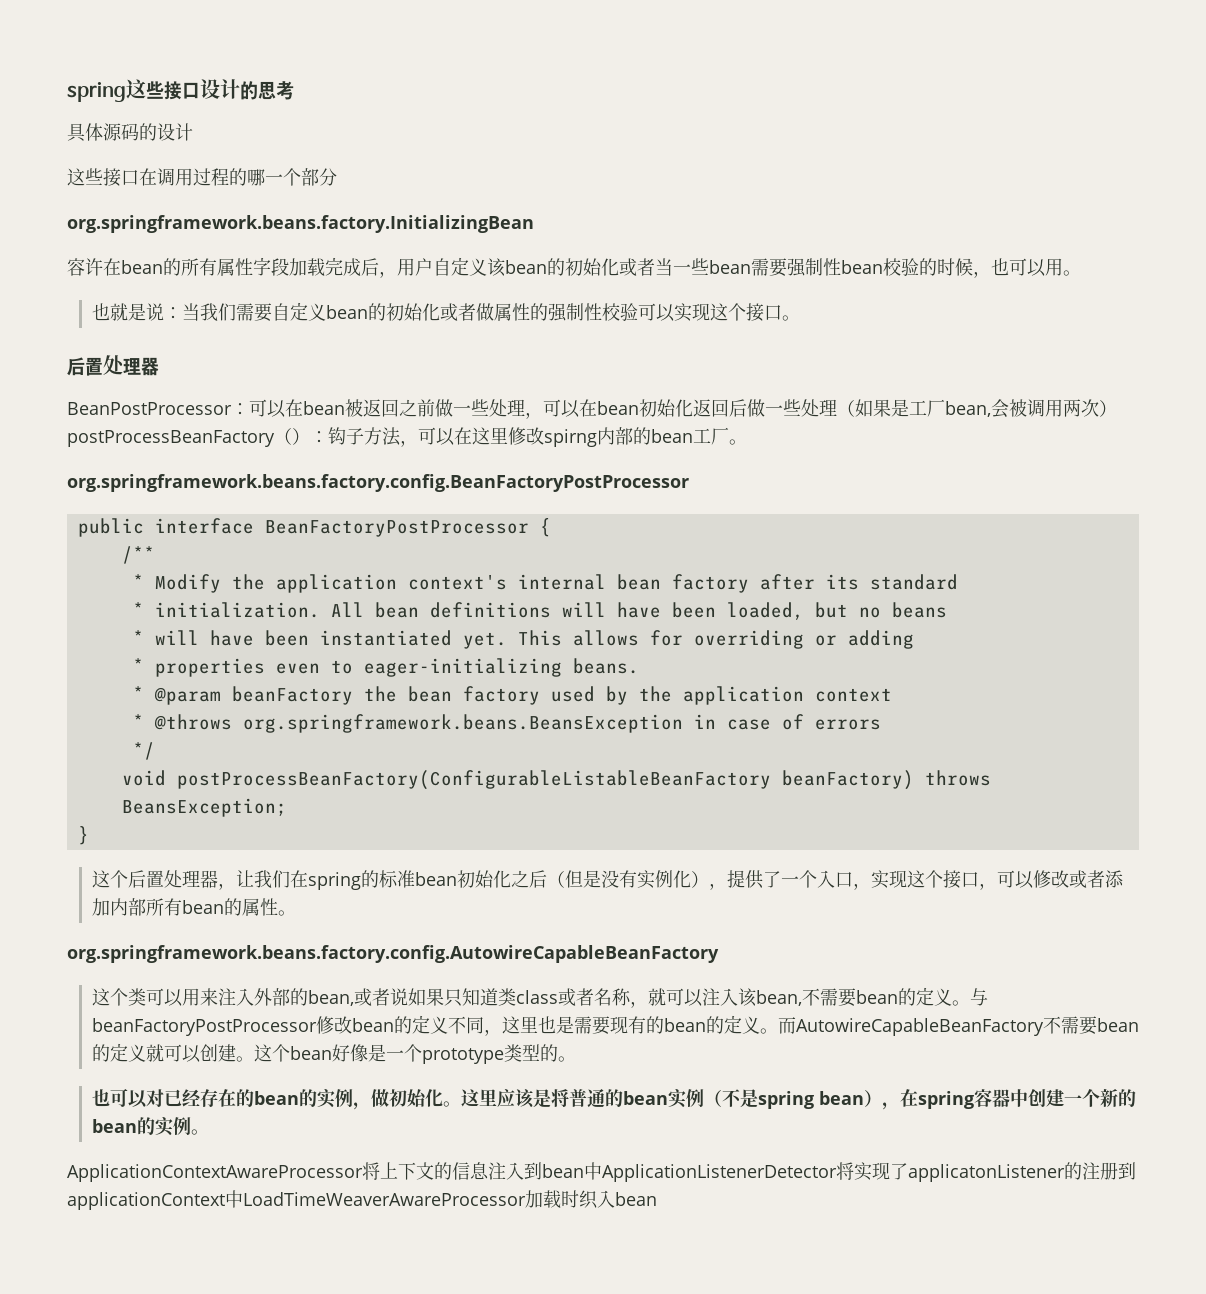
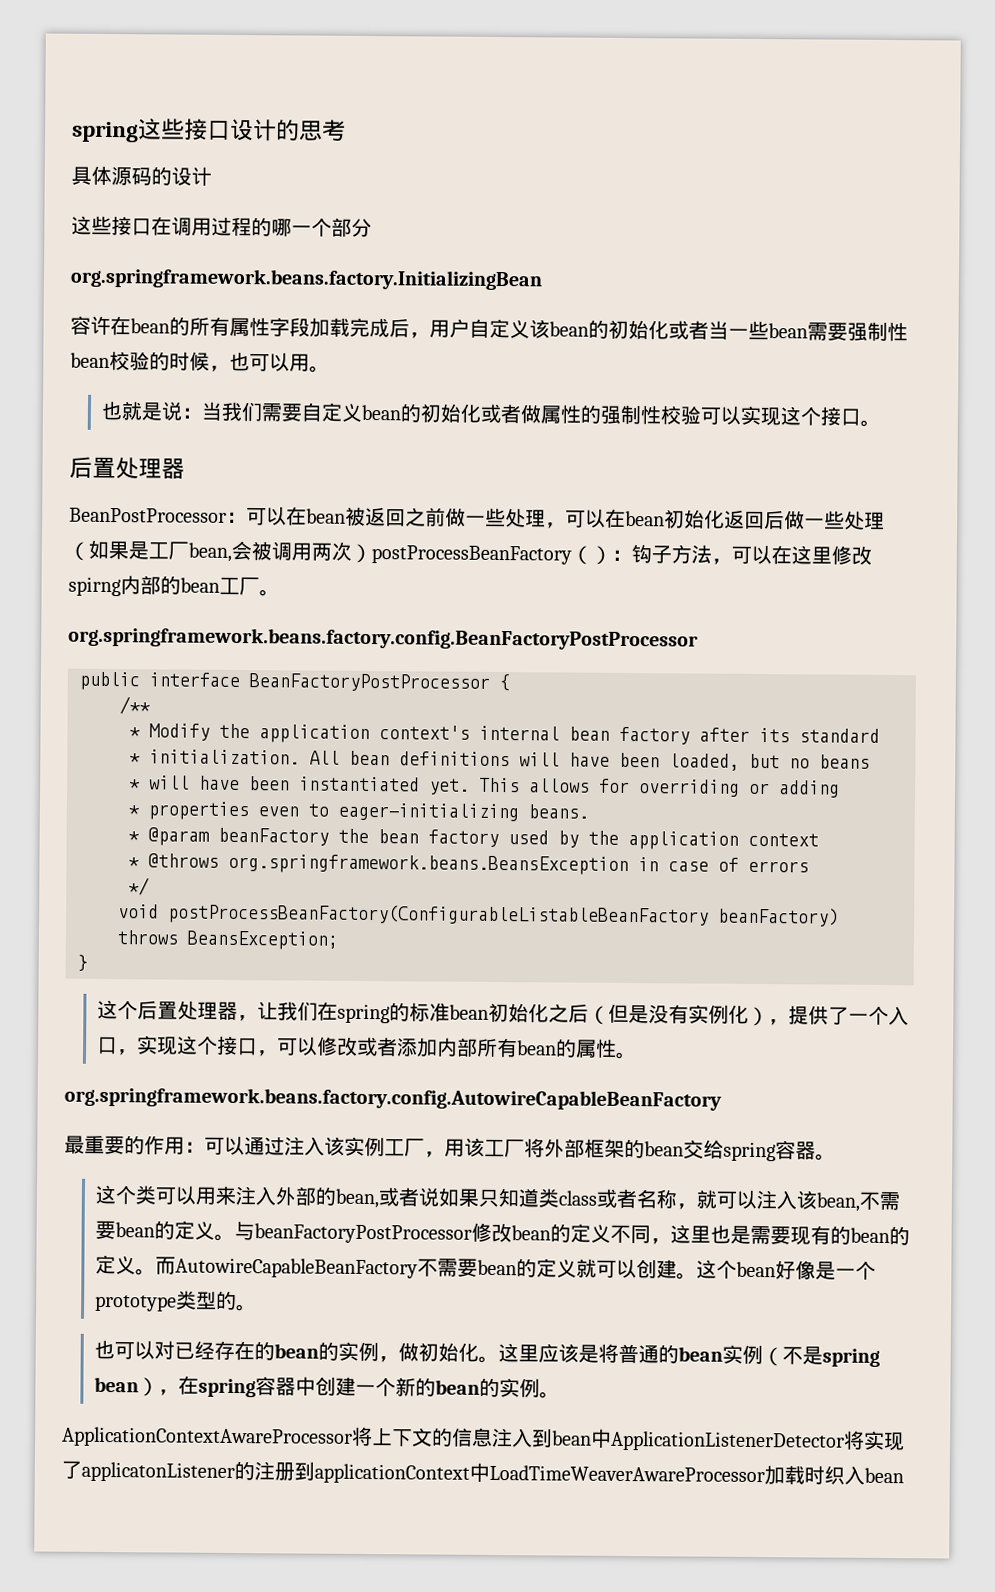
(719, 954) none -> [64,1135,836,1162] // 最重要的作用：可以通过注入该实例工厂，用该工厂将外部框架的bean交给spring容器。

